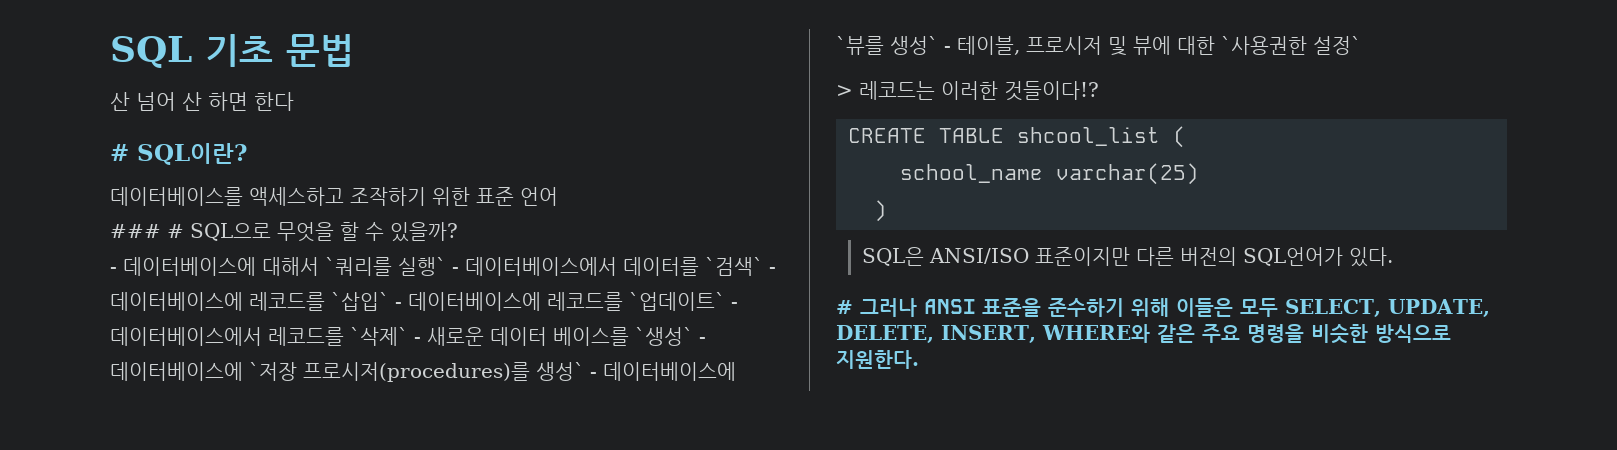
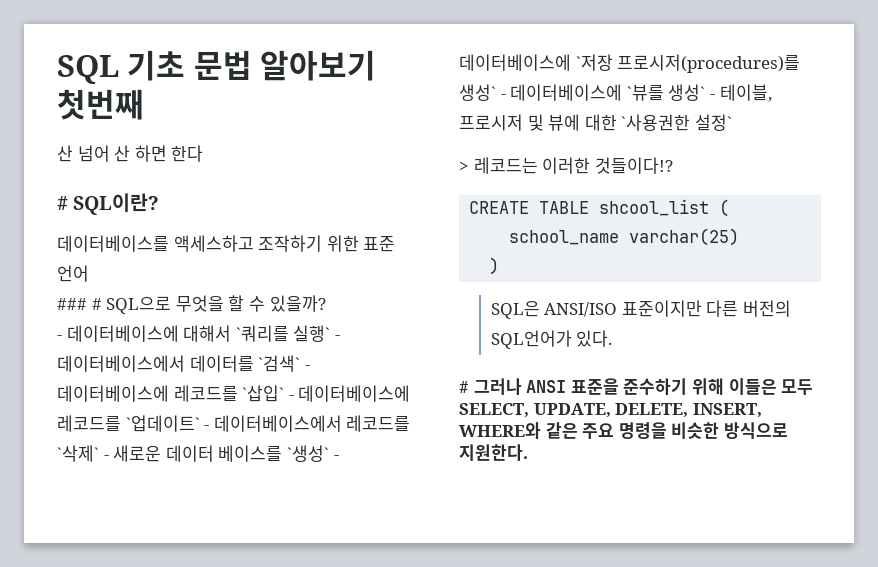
(354, 50) none -> [260,50,377,81] [57,89,144,120] 알아보기 첫번째

